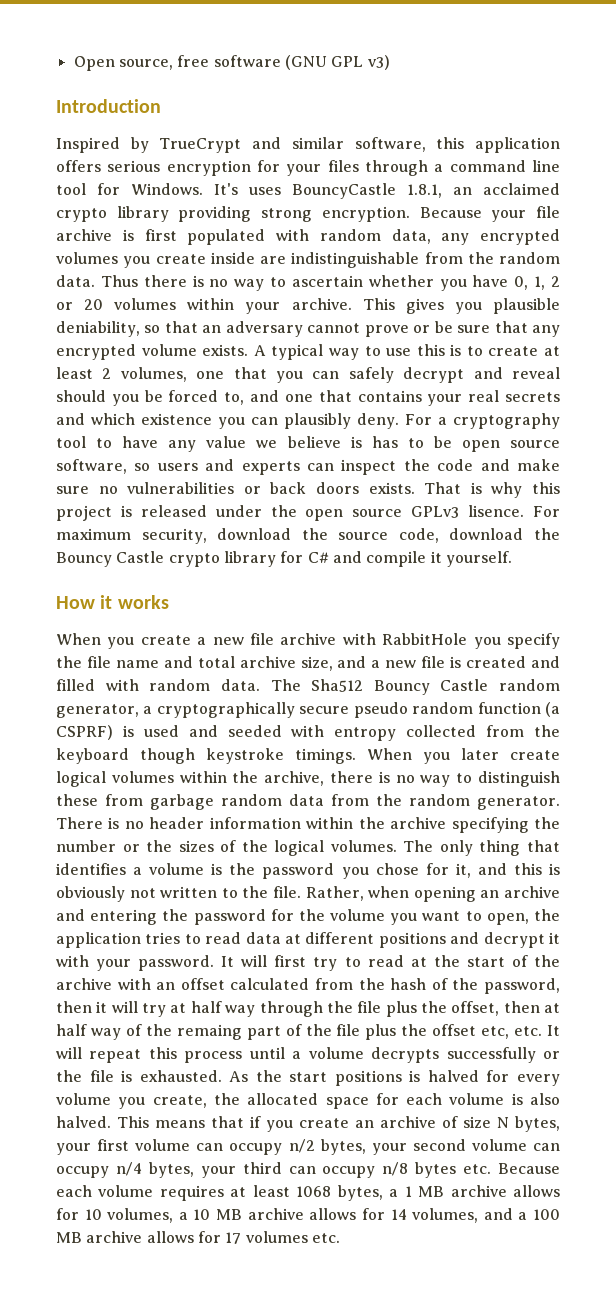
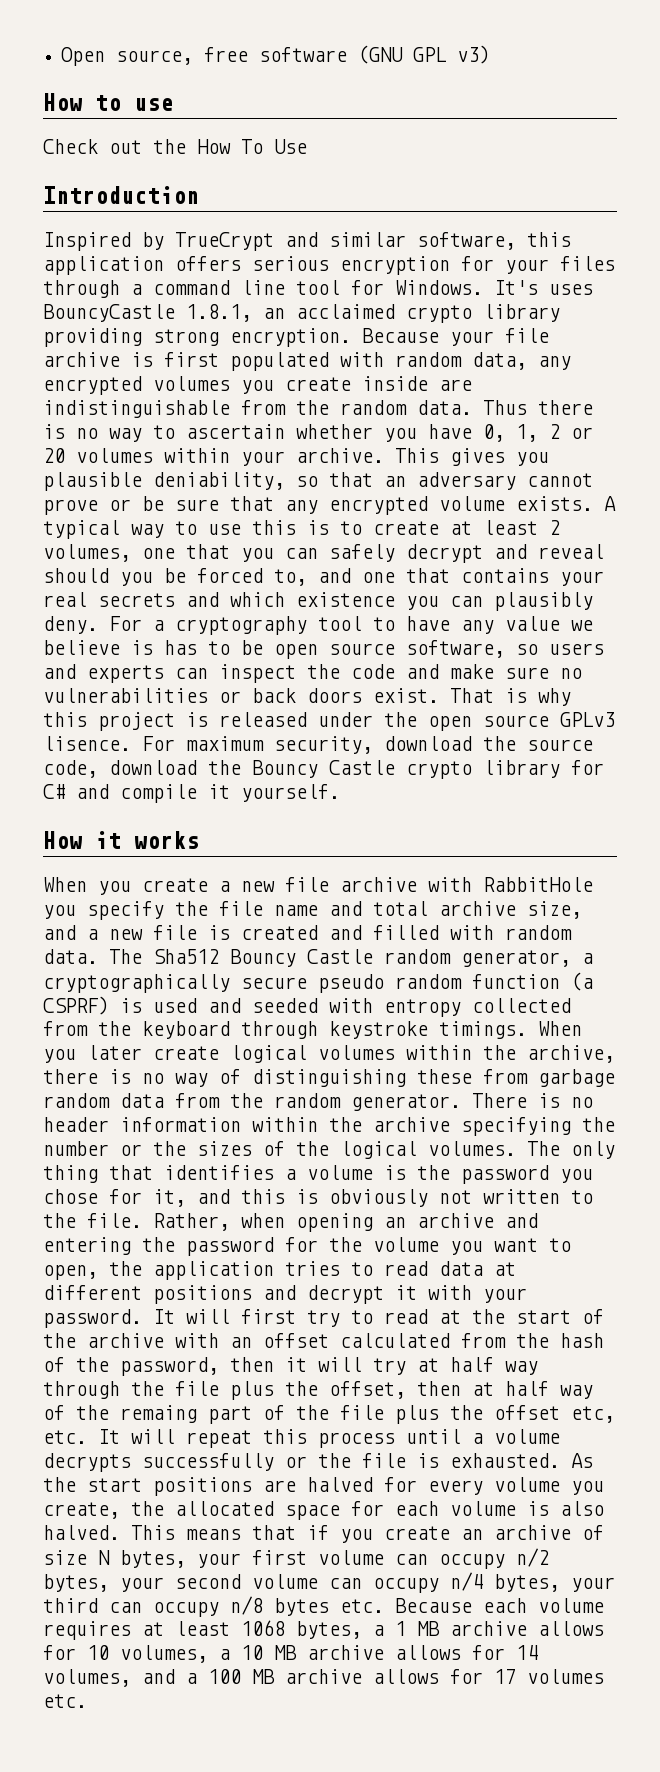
(390, 62) none -> [43,93,173,111] [43,139,307,154] // How to use // Check out the How To Use
[368,482,415,494] exists. -> [373,688,439,703] exist.
[140,748,195,764] though -> [241,1021,318,1039] through
[456,771,561,787] to distinguish -> [219,1069,406,1087] of distinguishing
[409,1070,421,1082] is -> [263,1480,296,1492] are

